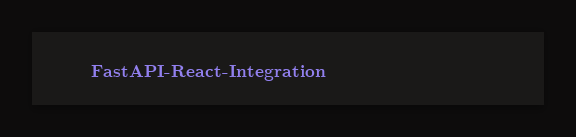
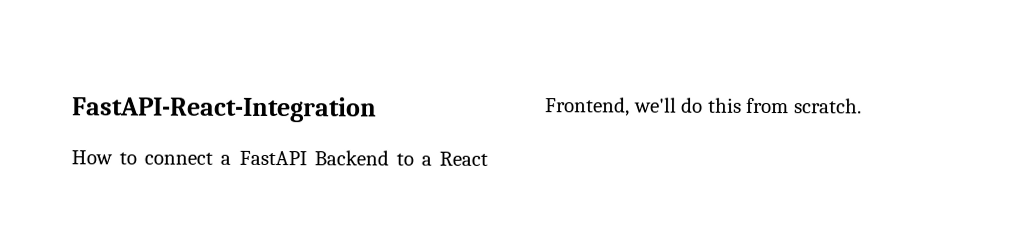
(326, 73) none -> [71,150,488,166] [545,97,862,117] // How to connect a FastAPI Backend to a React Frontend, we'll do this from scratch.

